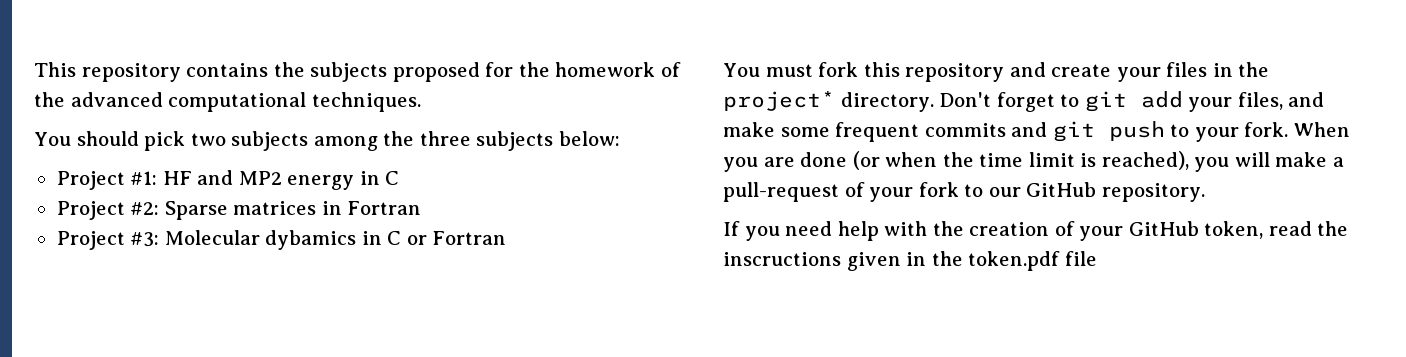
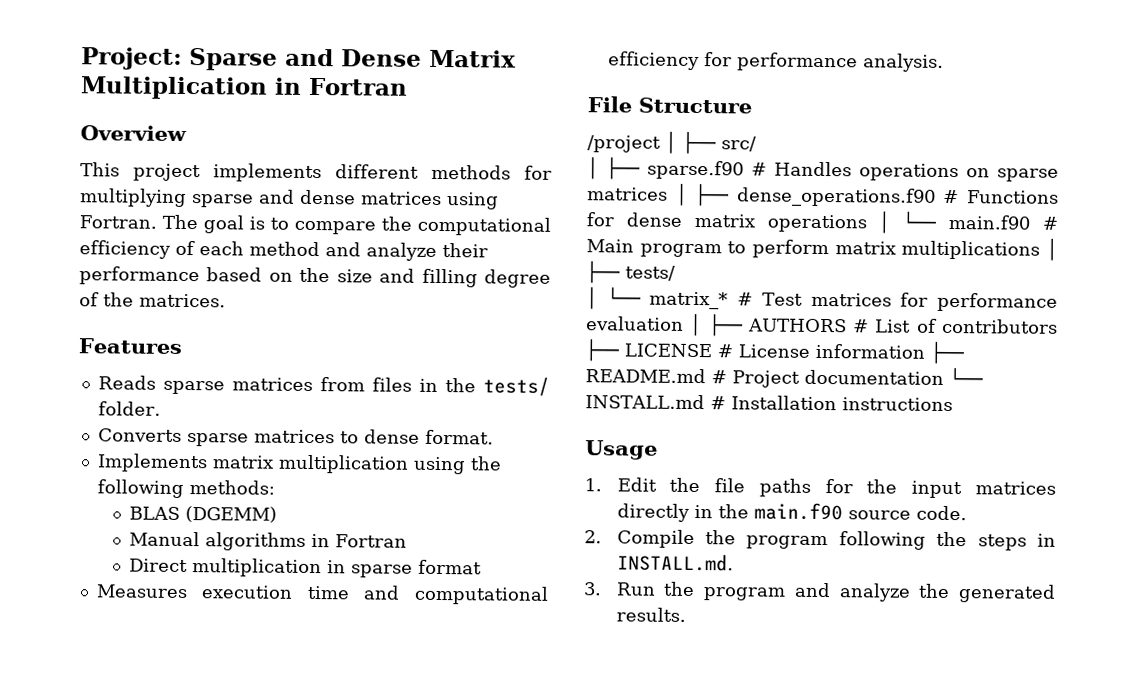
[34,62,681,82] [34,92,421,112] [34,131,620,151] [56,170,400,190] [56,201,422,220] [56,230,507,250] [723,62,1270,82] [723,91,1325,112] [723,121,1350,142] [723,151,1344,172] [723,182,1205,202] [723,221,1349,241] [723,251,1097,271] This repository contains the subjects proposed for the homework of the advanced computational techniques. // You should pick two subjects among the three subjects below: // Project #1: HF and MP2 energy in C // Project #2: Sparse matrices in Fortran // Project #3: Molecular dybamics in C or Fortran // You must fork this repository and create your files in the project* directory. Don't forget to git add your files, and make some frequent commits and git push to your fork. When you are done (or when the time limit is reached), you will make a pull-request of your fork to our GitHub repository. // If you need help with the creation of your GitHub token, read the inscructions given in the token.pdf file -> [81,47,516,71] [80,76,408,100] [80,125,187,141] [80,162,552,183] [80,188,499,210] [79,214,551,236] [79,240,488,261] [79,266,551,288] [79,292,226,308] [78,338,182,354] [97,375,550,396] [97,401,161,416] [97,428,494,447] [96,453,502,475] [96,479,275,498] [129,506,278,523] [129,531,408,551] [129,558,483,578] [95,584,549,605] [607,51,944,72] [587,96,752,114] [587,131,757,155] [587,157,1059,182] [587,183,1059,207] [586,211,1058,234] [586,238,1058,261] [586,261,676,284] [586,287,1058,312] [586,313,1058,337] [585,339,965,365] [585,367,984,388] [585,394,953,412] [585,440,658,460] [584,477,1056,499] [616,502,967,522] [584,529,1056,551] [616,553,734,572] [583,581,1056,603] [615,607,686,622] Project: Sparse and Dense Matrix Multiplication in Fortran // Overview // This project implements different methods for multiplying sparse and dense matrices using Fortran. The goal is to compare the computational efficiency of each method and analyze their performance based on the size and filling degree of the matrices. // Features // Reads sparse matrices from files in the tests/ folder. // Converts sparse matrices to dense format. // Implements matrix multiplication using the following methods: // BLAS (DGEMM) // Manual algorithms in Fortran // Direct multiplication in sparse format // Measures execution time and computational efficiency for performance analysis. // File Structure // /project │ ├── src/ // │ ├── sparse.f90 # Handles operations on sparse matrices │ ├── dense_operations.f90 # Functions for dense matrix operations │ └── main.f90 # Main program to perform matrix multiplications │ ├── tests/ // │ └── matrix_* # Test matrices for performance evaluation │ ├── AUTHORS # List of contributors ├── LICENSE # License information ├── README.md # Project documentation └── INSTALL.md # Installation instructions // Usage // 1. Edit the file paths for the input matrices directly in the main.f90 source code. // 2. Compile the program following the steps in INSTALL.md. // 3. Run the program and analyze the generated results.

